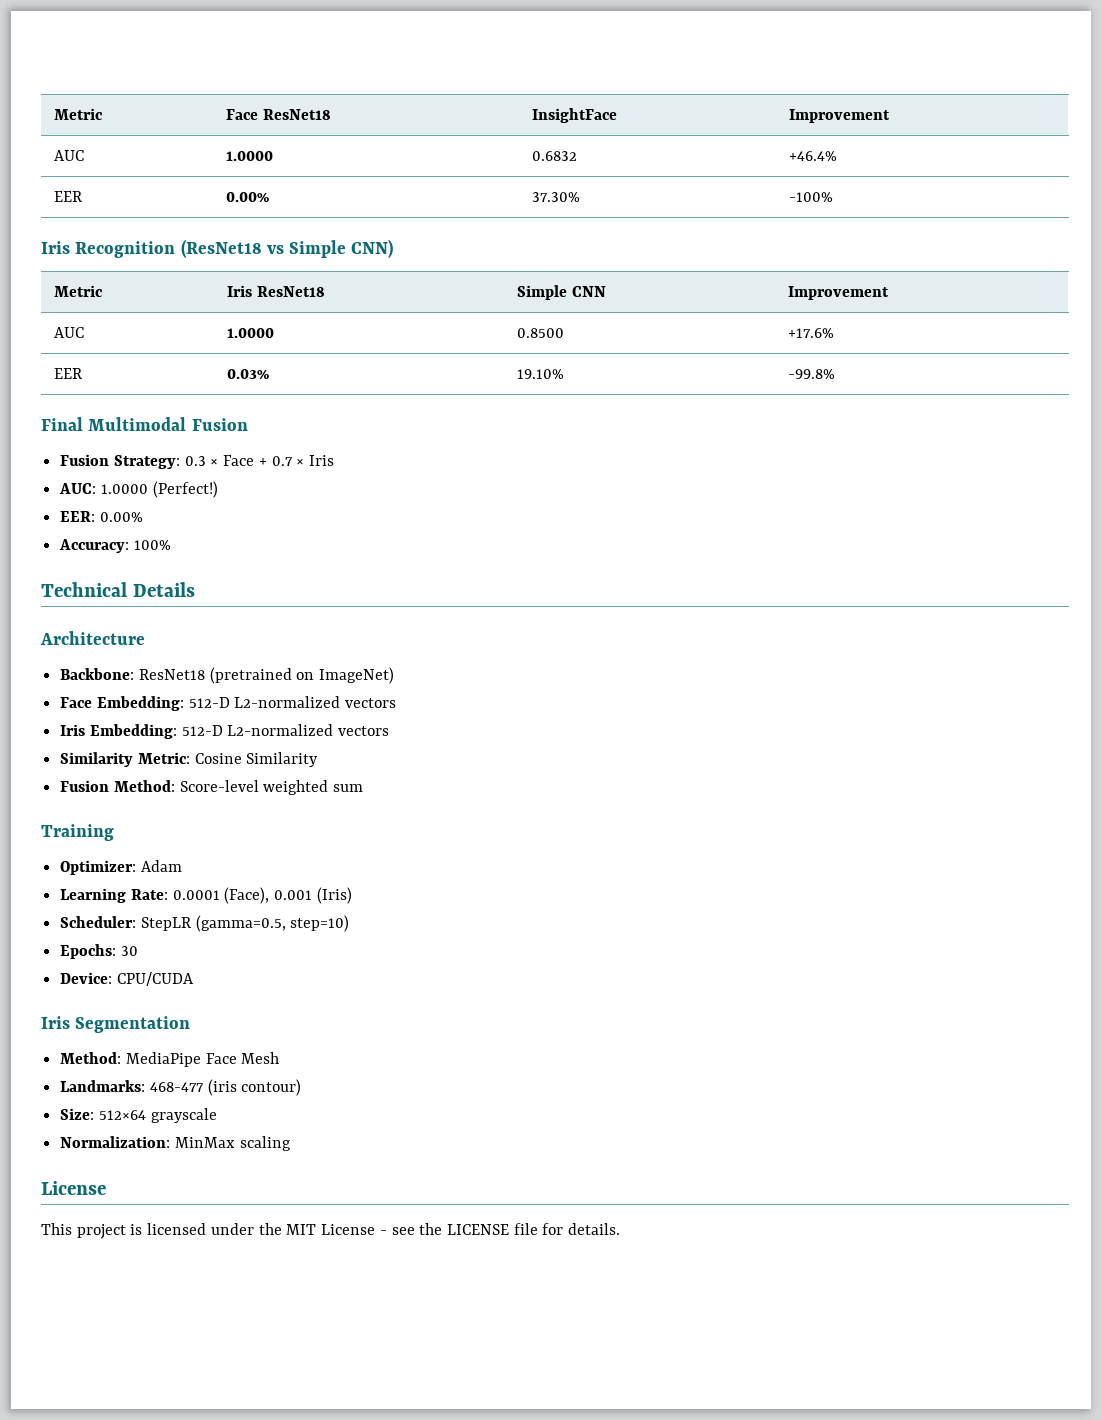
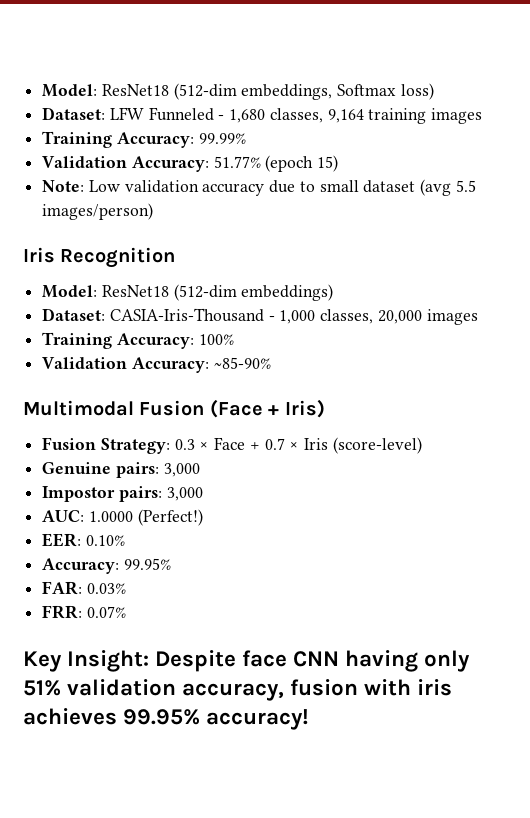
[54,108,103,120] [226,109,331,120] [532,108,618,123] [789,109,891,123] [54,150,85,161] [226,151,274,161] [532,151,578,161] [789,151,838,161] [54,191,83,202] [226,192,270,202] [532,192,581,202] [789,192,834,202] [41,239,394,258] [54,285,103,297] [227,285,325,297] [517,285,606,300] [788,286,890,300] [54,327,85,338] [227,328,275,338] [517,328,565,338] [788,328,835,338] [54,368,83,379] [227,369,270,379] [517,369,565,379] [788,369,836,379] [41,417,83,431] Metric | Face ResNet18 | InsightFace | Improvement // AUC | 1.0000 | 0.6832 | +46.4% // EER | 0.00% | 37.30% | -100% // Iris Recognition (ResNet18 vs Simple CNN) // Metric | Iris ResNet18 | Simple CNN | Improvement // AUC | 1.0000 | 0.8500 | +17.6% // EER | 0.03% | 19.10% | -99.8% // Final -> [42,83,434,100] [42,107,483,124] [42,131,246,148] [42,155,339,172] [42,179,476,196] [42,203,154,220] [23,247,176,268] [42,284,334,301] [42,308,478,325] [42,332,234,349] [42,357,271,373] Model: ResNet18 (512-dim embeddings, Softmax loss) // Dataset: LFW Funneled - 1,680 classes, 9,164 training images // Training Accuracy: 99.99% // Validation Accuracy: 51.77% (epoch 15) // Note: Low validation accuracy due to small dataset (avg 5.5 images/person) // Iris Recognition // Model: ResNet18 (512-dim embeddings) // Dataset: CASIA-Iris-Thousand - 1,000 classes, 20,000 images // Training Accuracy: 100% // Validation Accuracy: ~85-90% //
(248, 424) none -> [209,399,325,418] (Face + Iris)
(335, 460) none -> [332,437,422,454] [42,462,200,478] [42,486,203,502] (score-level) // Genuine pairs: 3,000 // Impostor pairs: 3,000
[99,512,143,522] [59,539,171,553] [41,582,195,597] [40,631,145,645] [60,667,395,684] [60,696,397,711] [60,724,390,739] [60,752,319,767] [60,780,364,795] [41,824,114,841] [60,860,182,875] [60,887,352,904] [60,915,350,932] [60,944,138,959] [60,972,194,986] [41,1016,191,1033] [60,1052,280,1067] [60,1079,302,1096] [60,1108,217,1123] [60,1136,291,1151] [41,1181,106,1195] [41,1223,621,1239] 0.00% // Accuracy: 100% // Technical Details // Architecture // Backbone: ResNet18 (pretrained on ImageNet) // Face Embedding: 512-D L2-normalized vectors // Iris Embedding: 512-D L2-normalized vectors // Similarity Metric: Cosine Similarity // Fusion Method: Score-level weighted sum // Training // Optimizer: Adam // Learning Rate: 0.0001 (Face), 0.001 (Iris) // Scheduler: StepLR (gamma=0.5, step=10) // Epochs: 30 // Device: CPU/CUDA // Iris Segmentation // Method: MediaPipe Face Mesh // Landmarks: 468-477 (iris contour) // Size: 512×64 grayscale // Normalization: MinMax scaling // License // This project is licensed under the MIT License - see the LICENSE file for details. -> [85,535,125,546] [42,558,171,574] [42,581,126,595] [42,605,126,619] [23,650,471,672] [23,679,453,701] [23,708,310,730] 0.10% // Accuracy: 99.95% // FAR: 0.03% // FRR: 0.07% // Key Insight: Despite face CNN having only 51% validation accuracy, fusion with iris achieves 99.95% accuracy!

